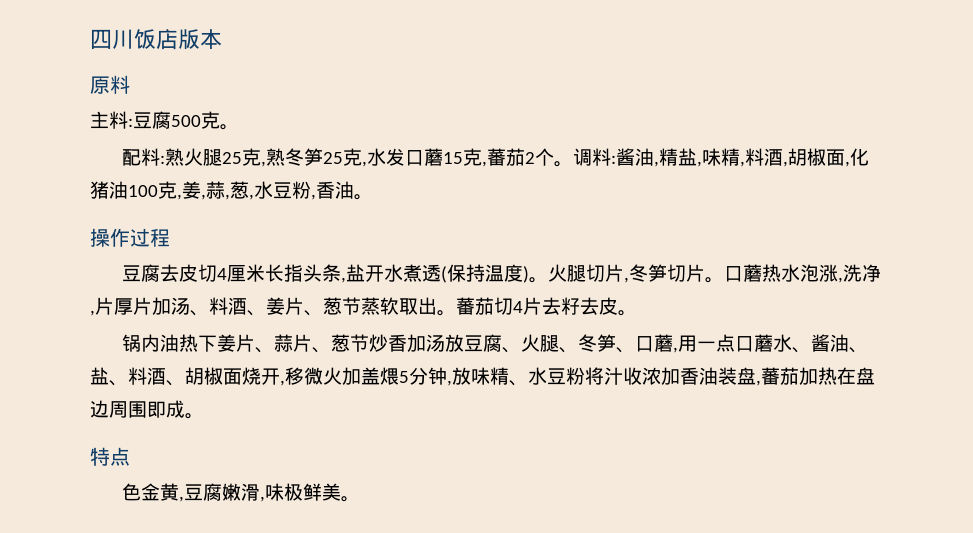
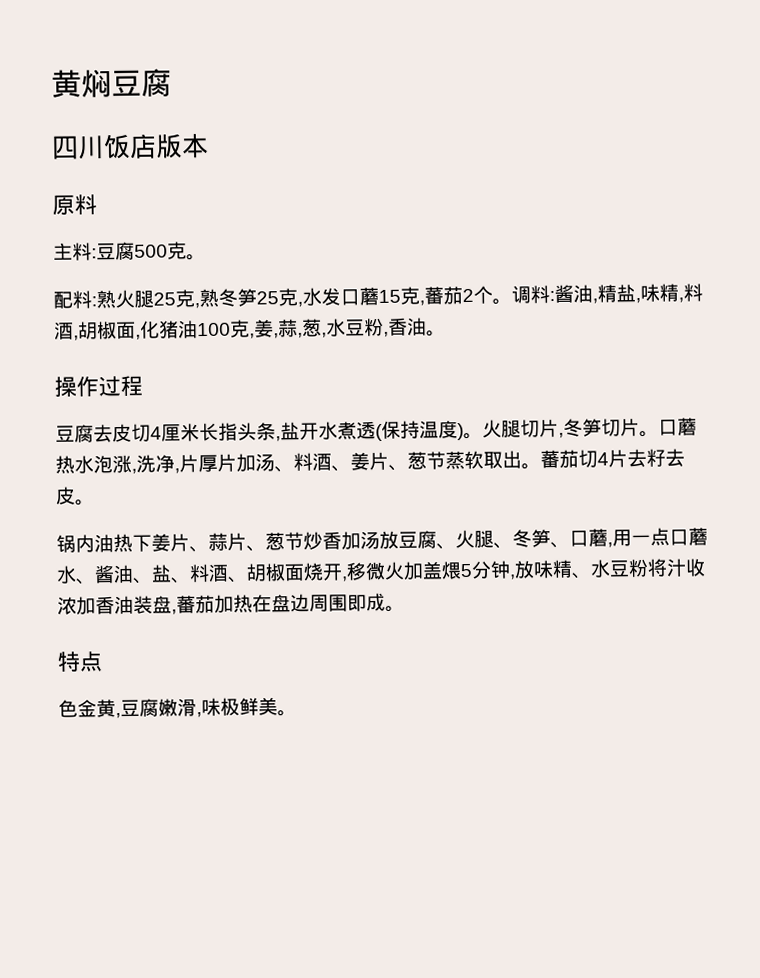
(90, 39) none -> [51,68,172,98] 黄焖豆腐 //

